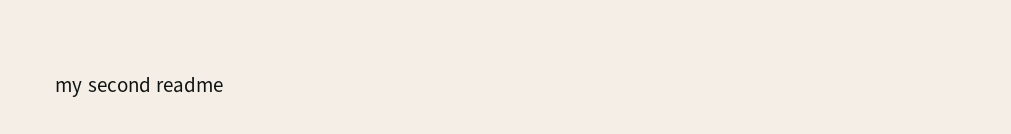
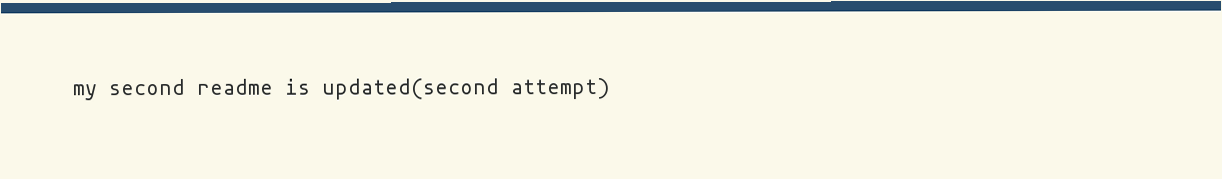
(224, 85) none -> [284,78,611,100] is updated(second attempt)

